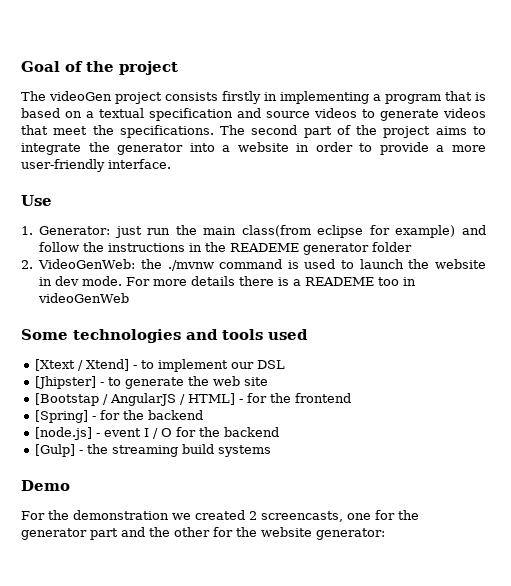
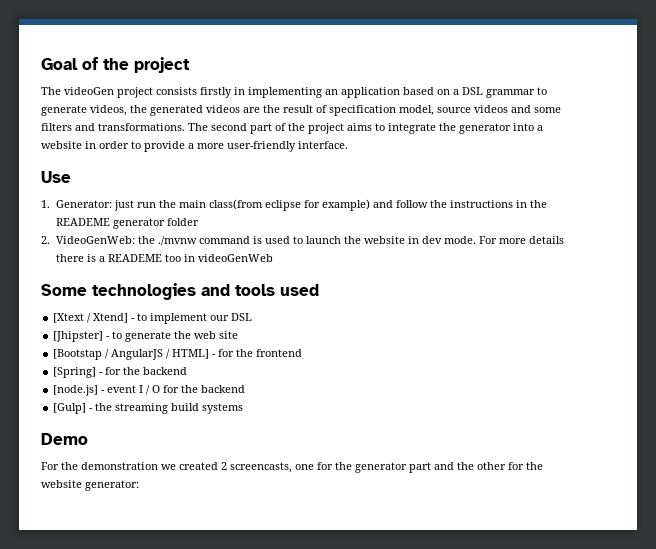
[373,91,486,104] [21,108,486,121] [21,125,214,138] a program that is based on a textual specification and source videos to generate videos that meet the specifications. -> [325,87,547,98] [41,105,561,116] [41,123,185,131] an application based on a DSL grammar to generate videos, the generated videos are the result of specification model, source videos and some filters and transformations.

